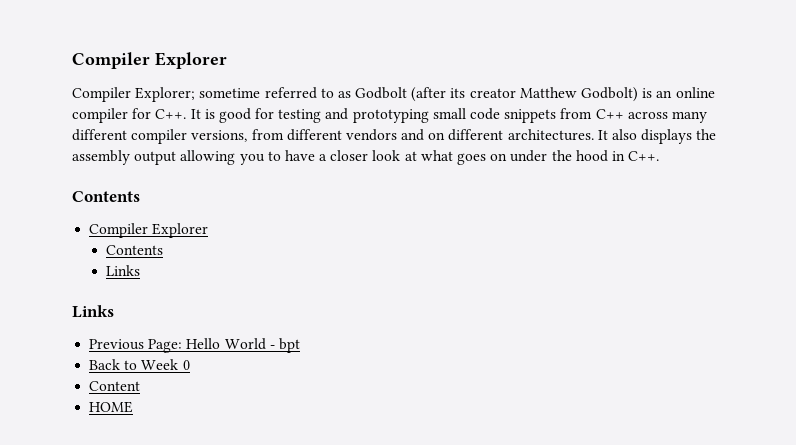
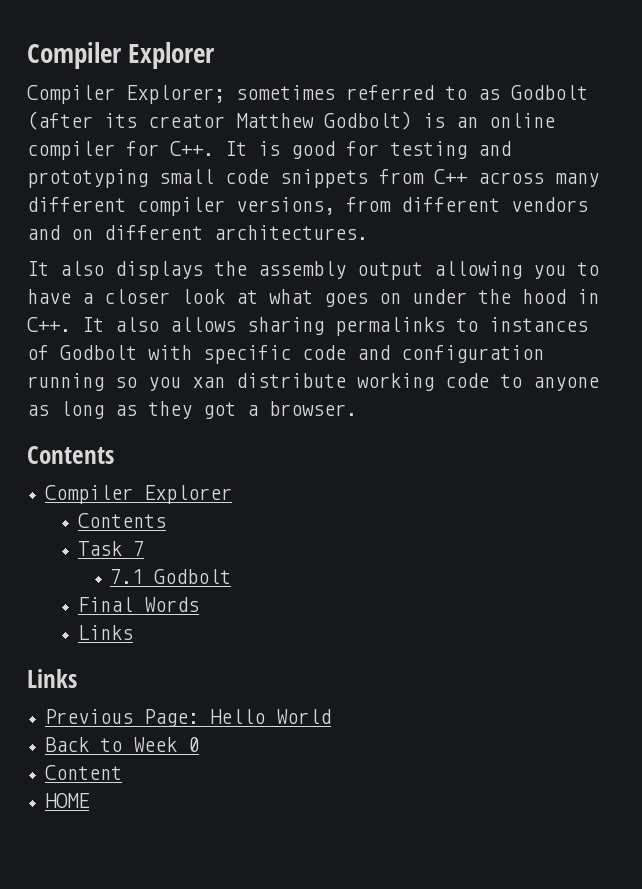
[199,88,261,98] sometime -> [236,85,335,100] sometimes
(594, 135) none -> (368, 232) //
[72,191,140,202] [89,223,209,238] [106,245,164,255] // Contents // Compiler Explorer // Contents -> [82,317,588,336] [27,345,544,364] [27,373,599,391] [27,401,357,419] [27,446,114,464] [45,485,233,504] [77,513,166,528] [77,541,144,556] [110,569,232,584] [77,597,199,612] It also allows sharing permalinks to instances of Godbolt with specific code and configuration running so you xan distribute working code to anyone as long as they got a browser. // Contents // Compiler Explorer // Contents // Task 7 // 7.1 Godbolt // Final Words
[269,338,300,353] - bpt -> (332, 716) none

